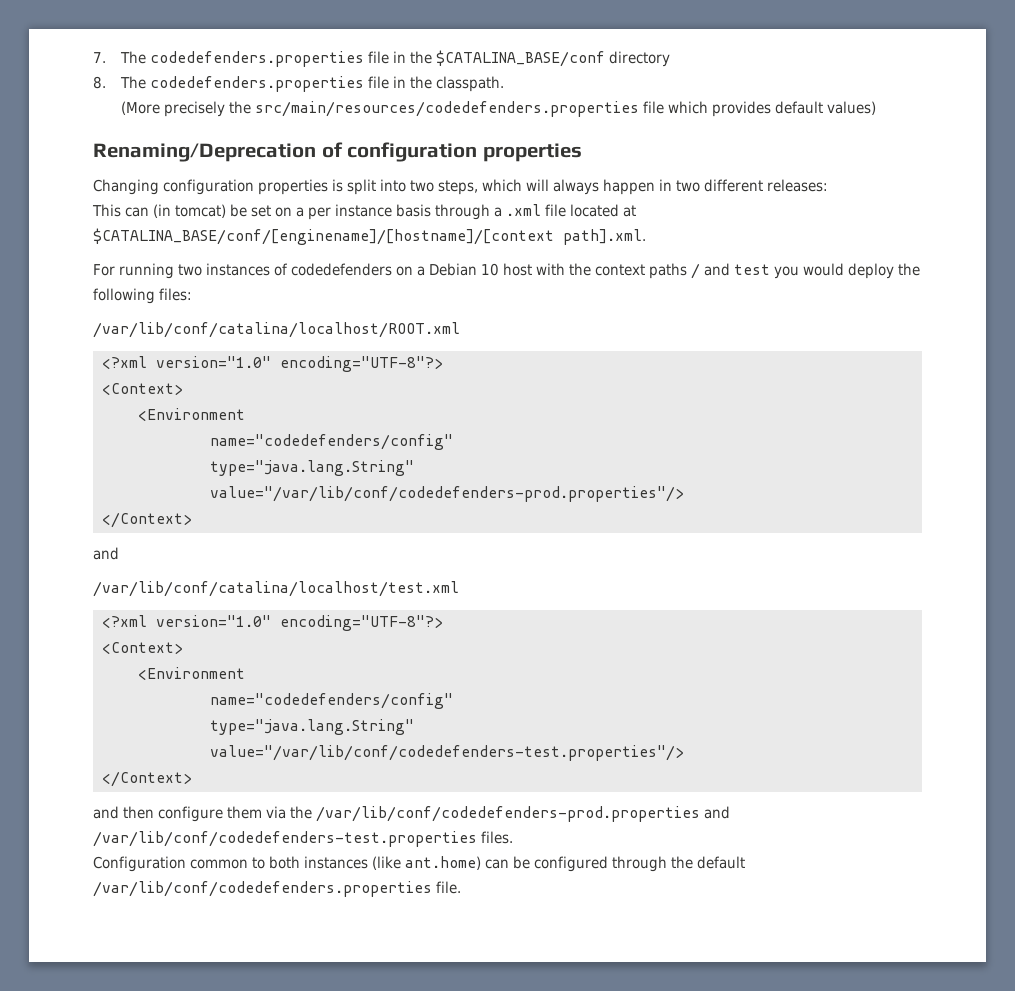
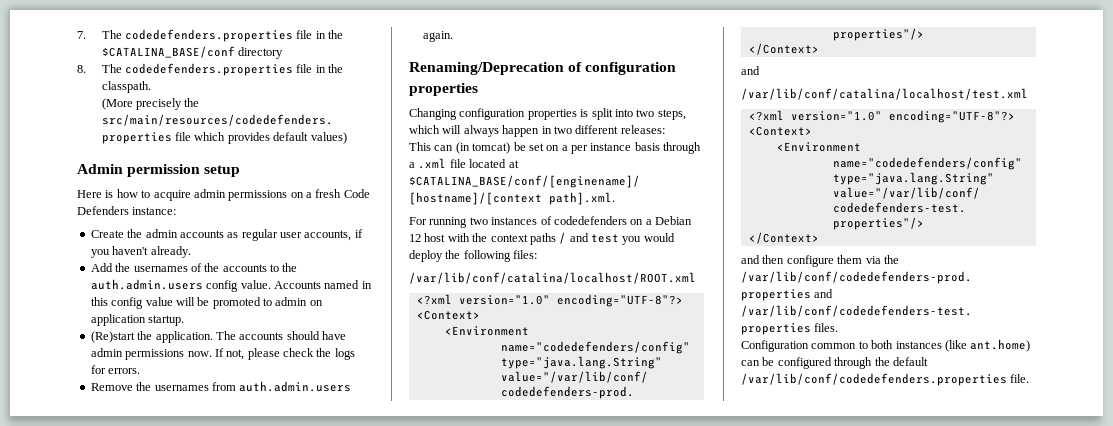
(876, 108) none -> [77,164,241,177] [77,189,370,201] [77,206,177,215] [90,229,363,241] [90,246,191,258] [90,263,298,272] [90,279,372,292] [90,297,323,309] [90,314,185,326] [90,331,346,343] [90,348,355,360] [90,365,141,374] [90,381,352,392] [422,31,453,42] // Admin permission setup // Here is how to acquire admin permissions on a fresh Code Defenders instance: // Create the admin accounts as regular user accounts, if you haven't already. // Add the usernames of the accounts to the auth.admin.users config value. Accounts named in this config value will be promoted to admin on application startup. // (Re)start the application. The accounts should have admin permissions now. If not, please check the logs for errors. // Remove the usernames from auth.admin.users again.
[481,263,499,276] 10 -> [409,234,421,242] 12

